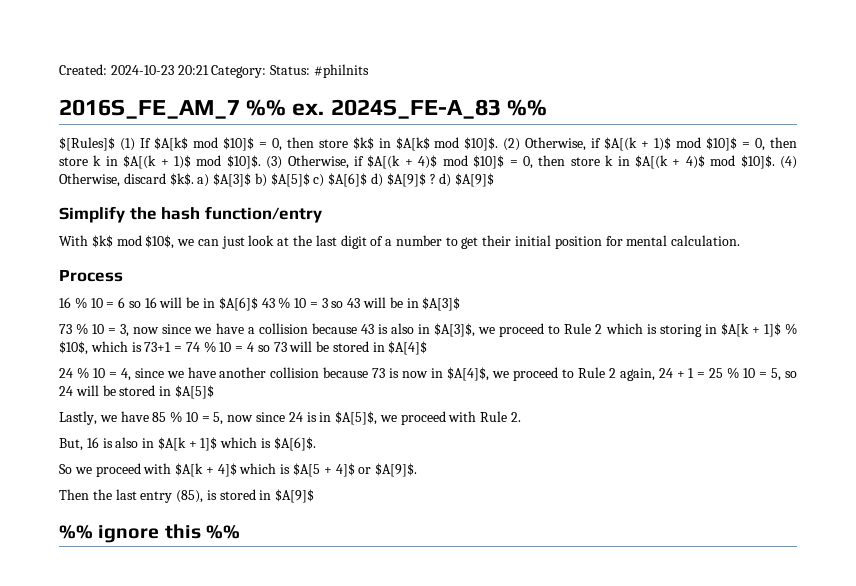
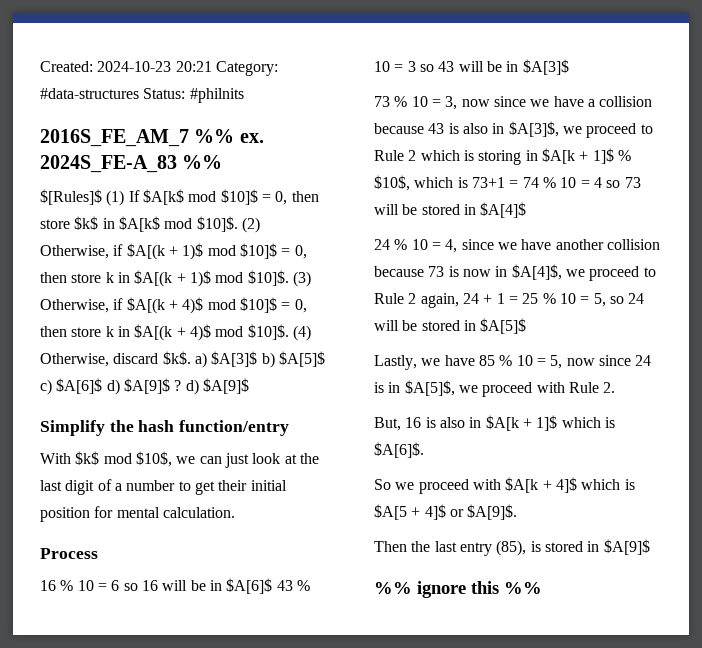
(267, 71) none -> [40,88,139,99] #data-structures

